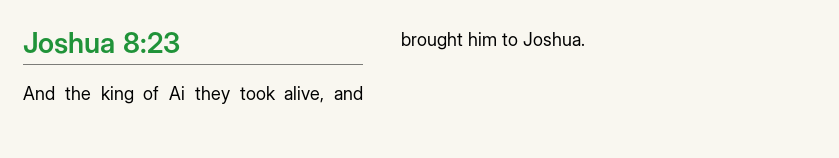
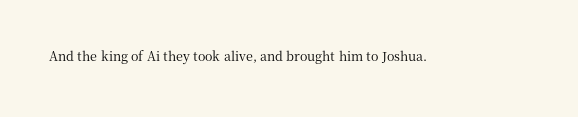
[23,32,180,54] Joshua 8:23 // -> (49, 55) none

